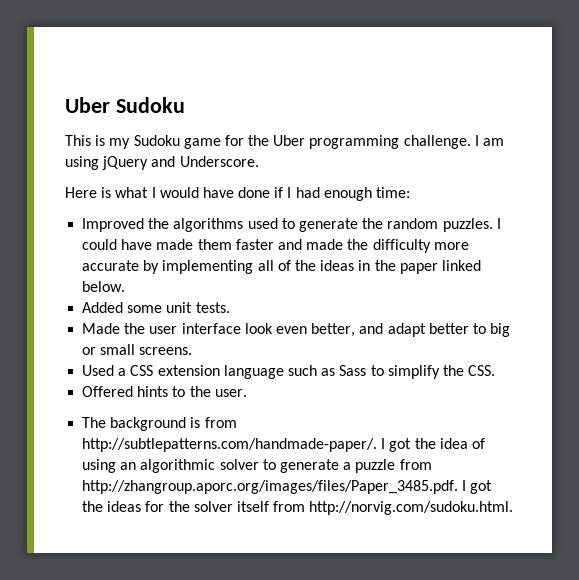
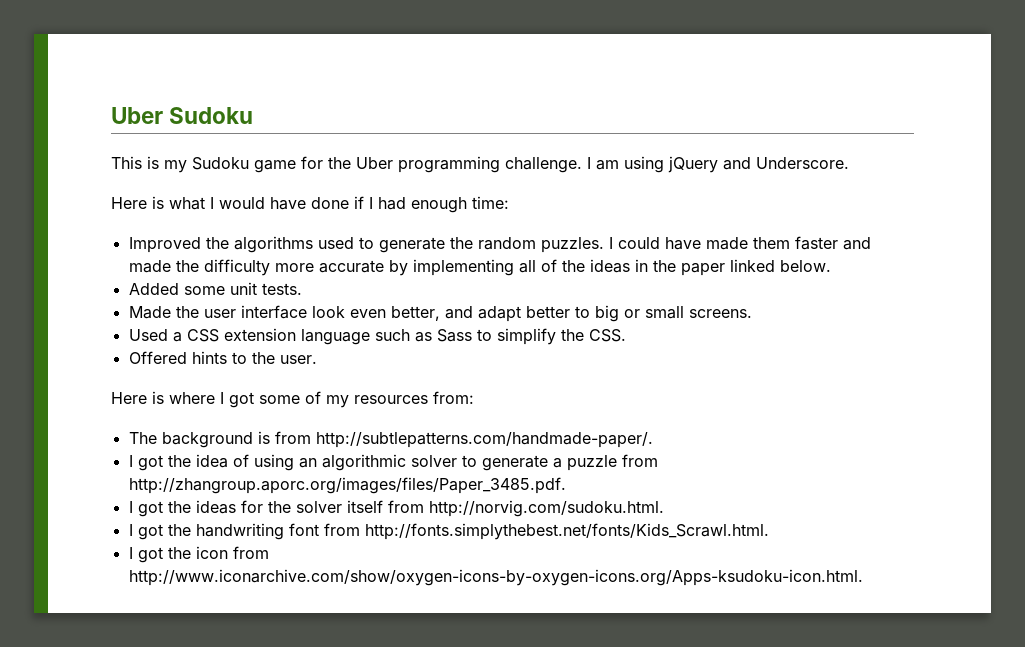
(247, 393) none -> [111,391,474,408] // Here is where I got some of my resources from:
(378, 445) none -> (653, 440) //
(459, 487) none -> (566, 485) //
(514, 508) none -> [128,523,769,540] [128,546,269,563] [128,569,863,586] // I got the handwriting font from http://fonts.simplythebest.net/fonts/Kids_Scrawl.html. // I got the icon from http://www.iconarchive.com/show/oxygen-icons-by-oxygen-icons.org/Apps-ksudoku-icon.html.

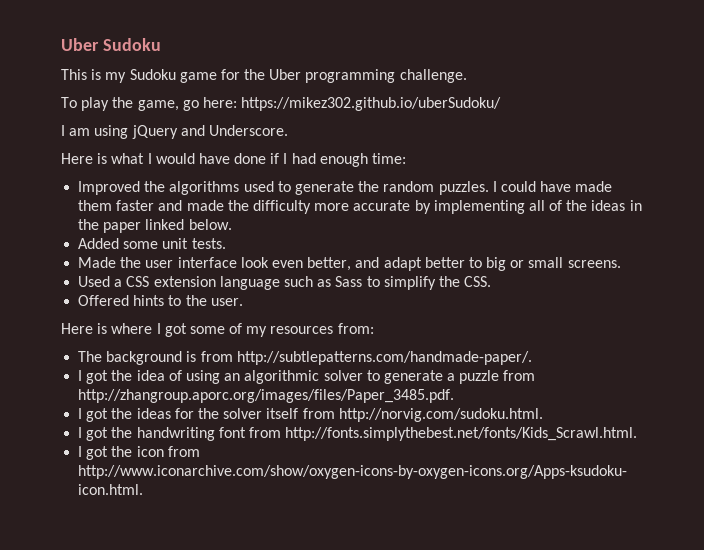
(582, 165) none -> [61,97,502,111] // To play the game, go here: https://mikez302.github.io/uberSudoku/ //

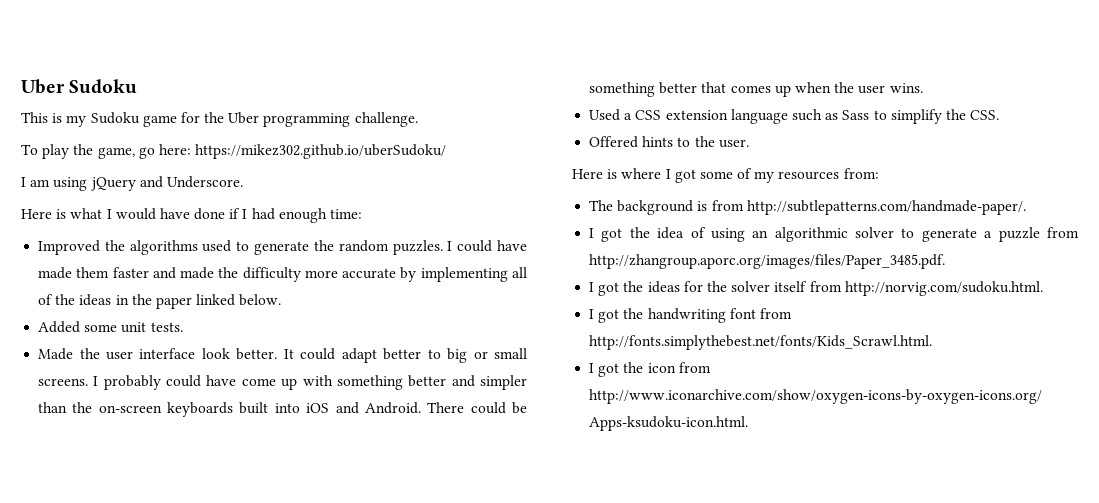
[271,257,380,271] even better, and -> [236,348,336,360] better. It could
(621, 264) none -> [93,375,527,390] [38,402,527,417] [589,82,923,97] I probably could have come up with something better and simpler than the on-screen keyboards built into iOS and Android. There could be something better that comes up when the user wins.

